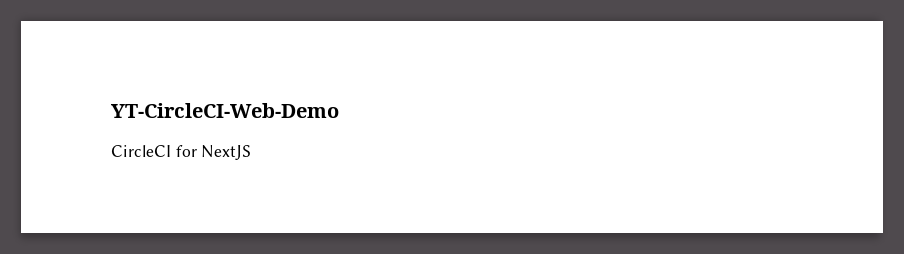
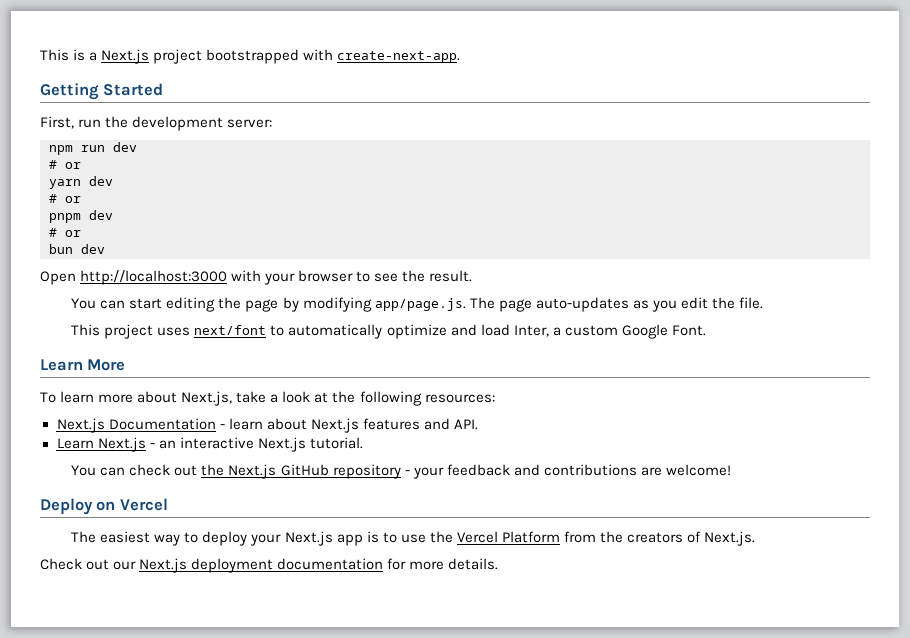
[111,103,339,118] [111,145,252,160] YT-CircleCI-Web-Demo // CircleCI for NextJS -> [40,49,461,64] [40,83,164,100] [40,116,273,131] [49,142,137,155] [49,160,81,169] [49,176,113,189] [49,194,81,203] [49,210,113,223] [49,228,81,237] [49,244,105,254] [40,270,473,285] [71,297,764,312] [71,324,706,339] [40,359,126,371] [40,391,495,406] [56,418,478,433] [56,437,363,452] [71,464,731,479] [40,498,168,515] [71,531,756,546] [40,558,499,573] This is a Next.js project bootstrapped with create-next-app. // Getting Started // First, run the development server: // npm run dev // # or // yarn dev // # or // pnpm dev // # or // bun dev // Open http://localhost:3000 with your browser to see the result. // You can start editing the page by modifying app/page.js. The page auto-updates as you edit the file. // This project uses next/font to automatically optimize and load Inter, a custom Google Font. // Learn More // To learn more about Next.js, take a look at the following resources: // Next.js Documentation - learn about Next.js features and API. // Learn Next.js - an interactive Next.js tutorial. // You can check out the Next.js GitHub repository - your feedback and contributions are welcome! // Deploy on Vercel // The easiest way to deploy your Next.js app is to use the Vercel Platform from the creators of Next.js. // Check out our Next.js deployment documentation for more details.

